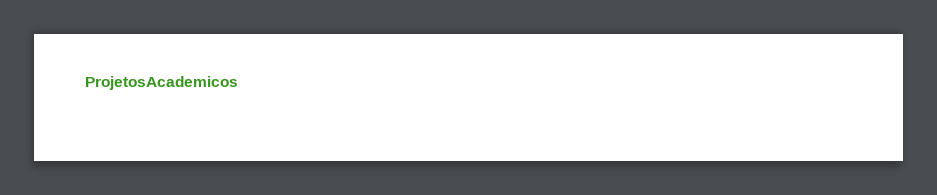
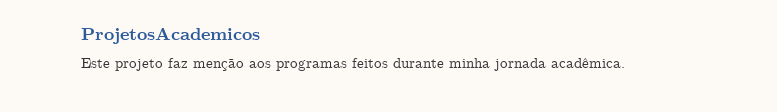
(238, 83) none -> [81,58,625,71] // Este projeto faz menção aos programas feitos durante minha jornada acadêmica.

